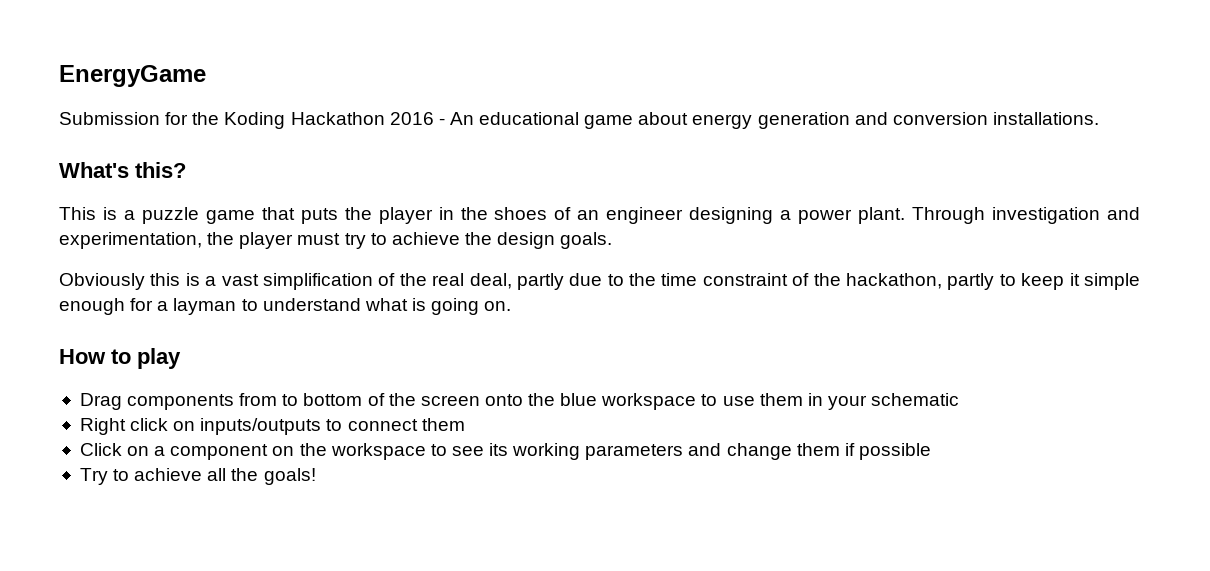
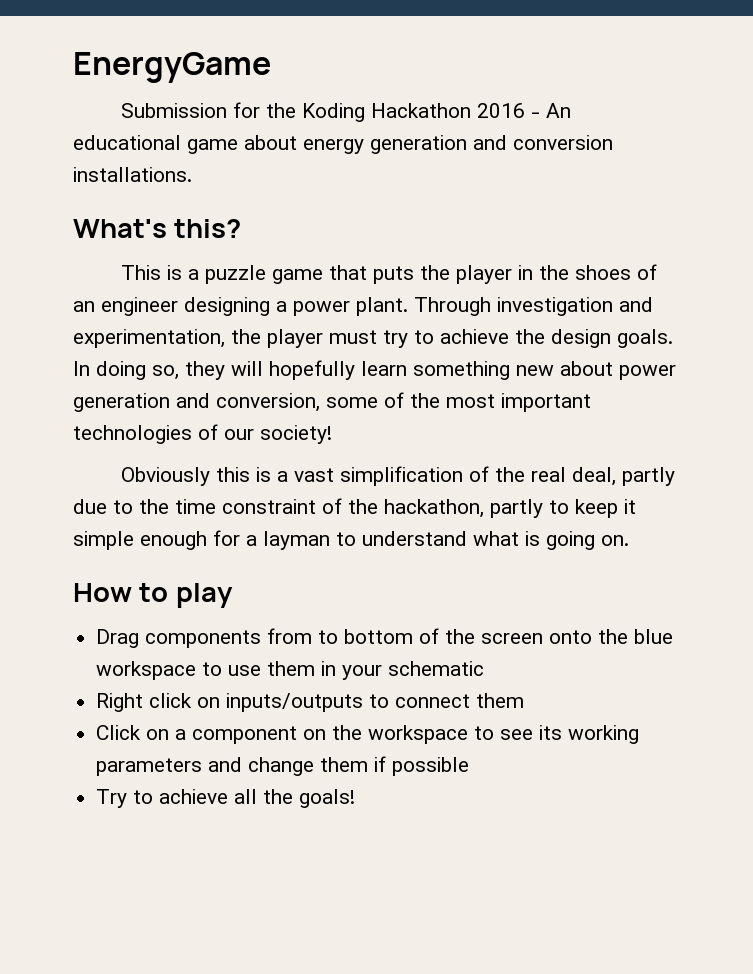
(613, 240) none -> [73,360,676,380] [73,392,591,412] [73,424,332,444] In doing so, they will hopefully learn something new about power generation and conversion, some of the most important technologies of our society!

